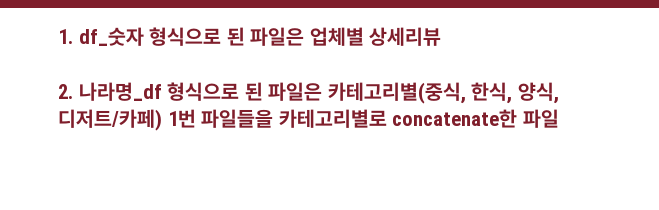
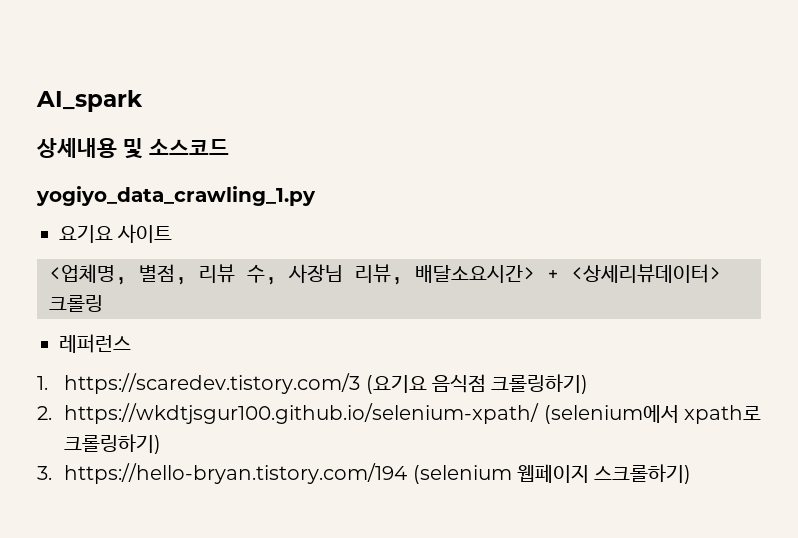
[58,27,442,46] [58,82,559,104] [58,109,559,131] 1. df_숫자 형식으로 된 파일은 업체별 상세리뷰 // 2. 나라명_df 형식으로 된 파일은 카테고리별(중식, 한식, 양식, 디저트/카페) 1번 파일들을 카테고리별로 concatenate한 파일 -> [36,90,143,112] [36,138,229,159] [36,186,316,206] [59,224,173,243] [49,264,721,285] [49,295,103,312] [59,334,131,353] [37,373,589,394] [37,403,761,424] [64,434,162,454] [37,463,692,484] AI_spark // 상세내용 및 소스코드 // yogiyo_data_crawling_1.py // 요기요 사이트 // <업체명, 별점, 리뷰 수, 사장님 리뷰, 배달소요시간> + <상세리뷰데이터> 크롤링 // 레퍼런스 // 1. https://scaredev.tistory.com/3 (요기요 음식점 크롤링하기) // 2. https://wkdtjsgur100.github.io/selenium-xpath/ (selenium에서 xpath로 크롤링하기) // 3. https://hello-bryan.tistory.com/194 (selenium 웹페이지 스크롤하기)

